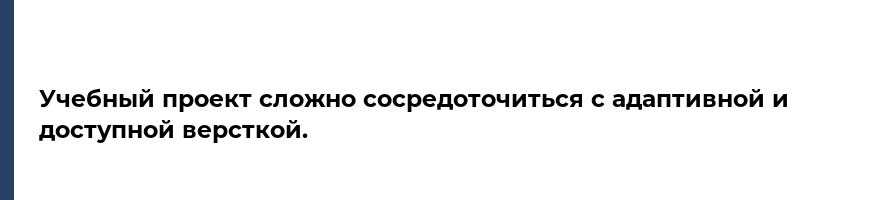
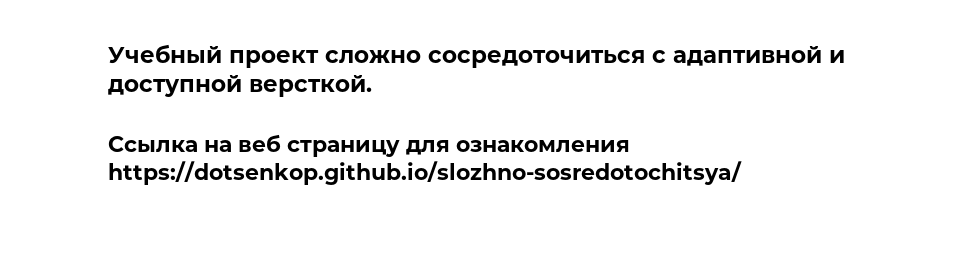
(308, 131) none -> [108,134,630,157] [108,161,742,185] // Ссылка на веб страницу для ознакомления https://dotsenkop.github.io/slozhno-sosredotochitsya/

